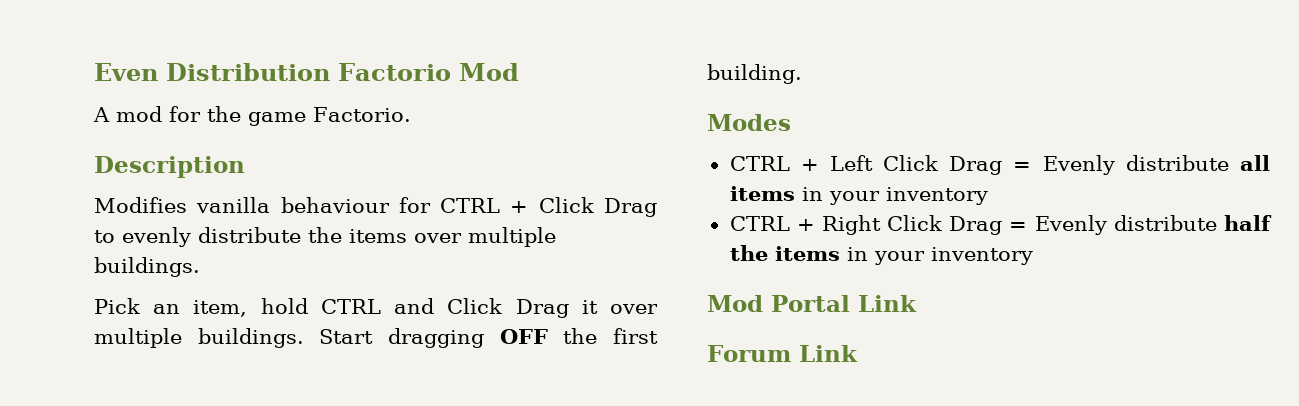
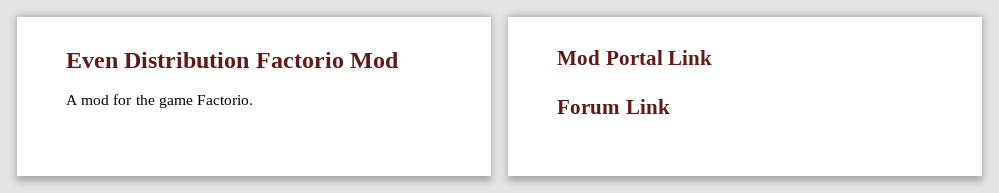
[94,156,245,178] [94,197,657,217] [94,227,556,247] [94,257,200,277] [94,298,658,318] [94,328,659,348] [707,64,802,84] [707,114,791,131] [729,155,1270,175] [729,186,988,205] [729,215,1272,235] [729,245,1033,265] // Description // Modifies vanilla behaviour for CTRL + Click Drag to evenly distribute the items over multiple buildings. // Pick an item, hold CTRL and Click Drag it over multiple buildings. Start dragging OFF the first building. // Modes // CTRL + Left Click Drag = Evenly distribute all items in your inventory // CTRL + Right Click Drag = Evenly distribute half the items in your inventory -> (253, 100) none

